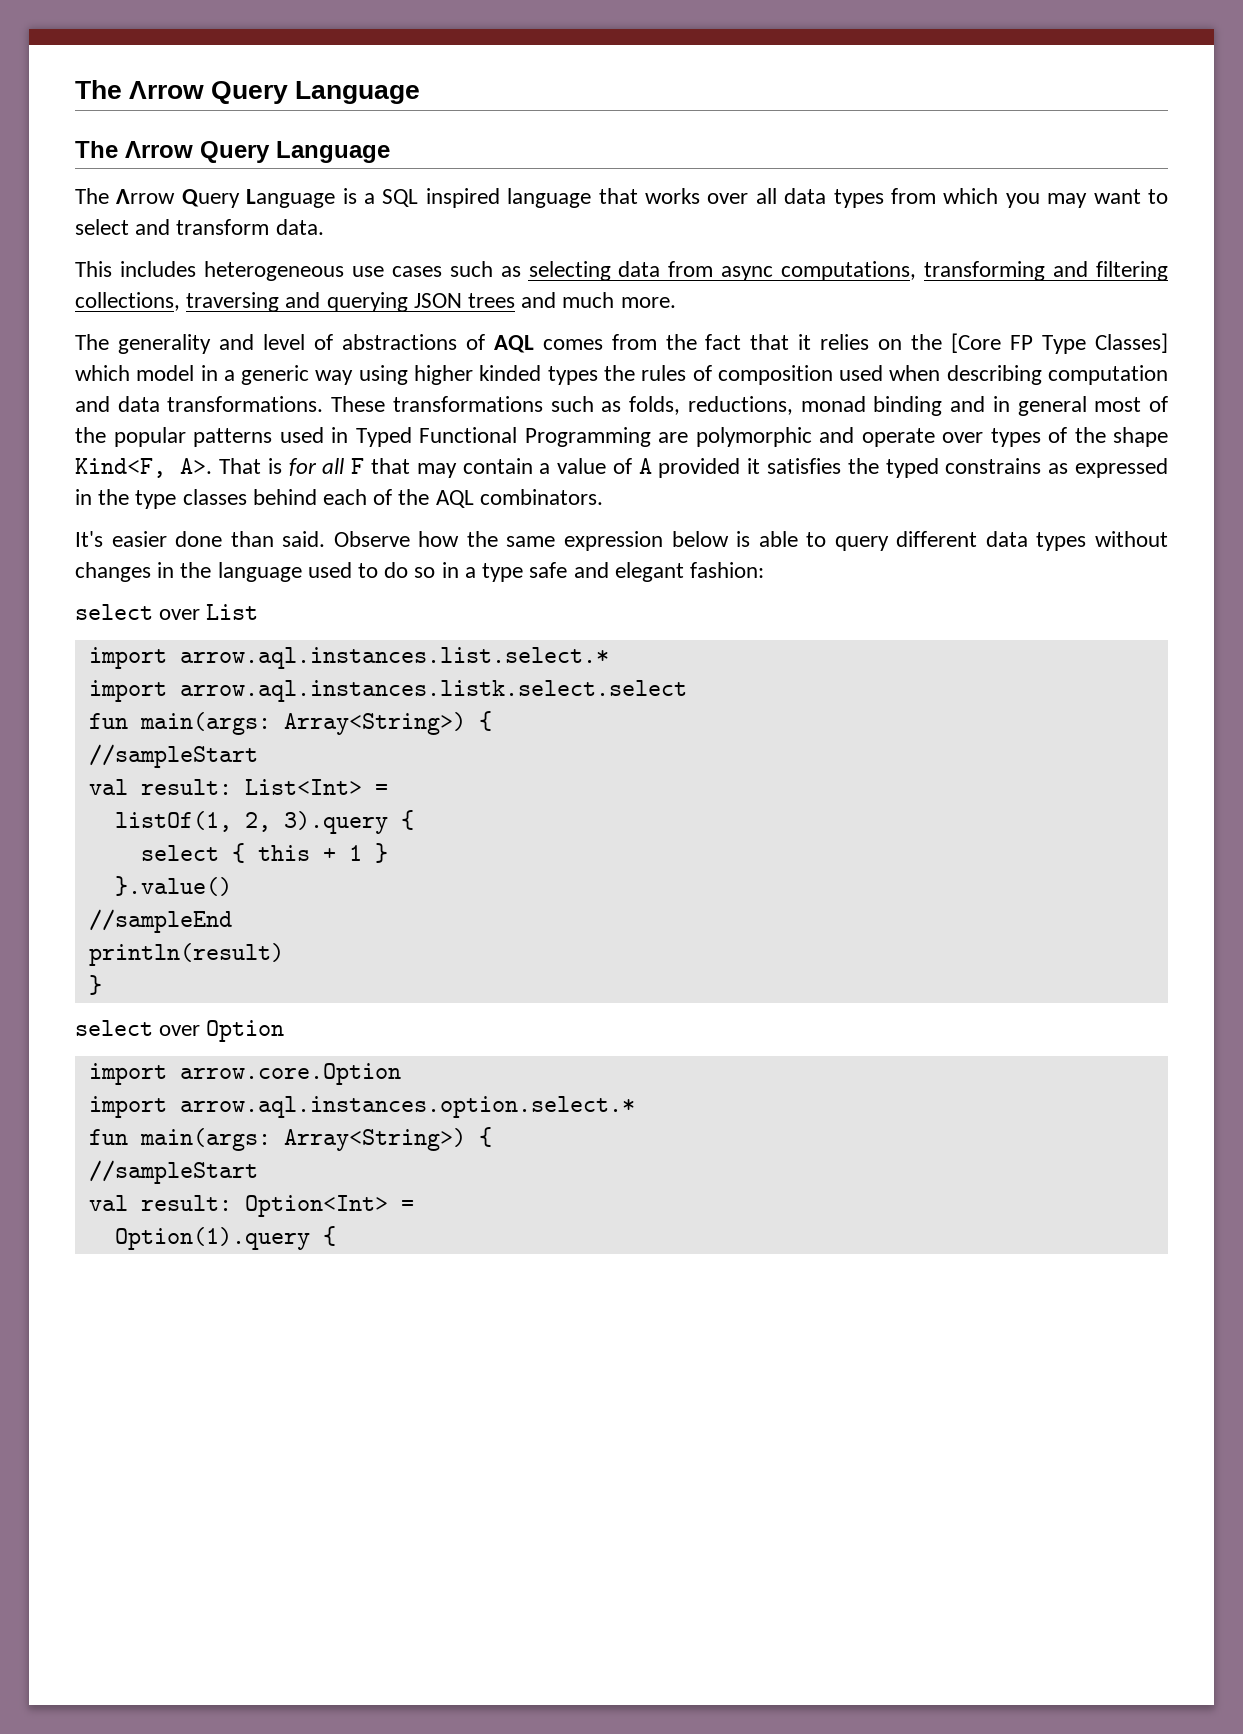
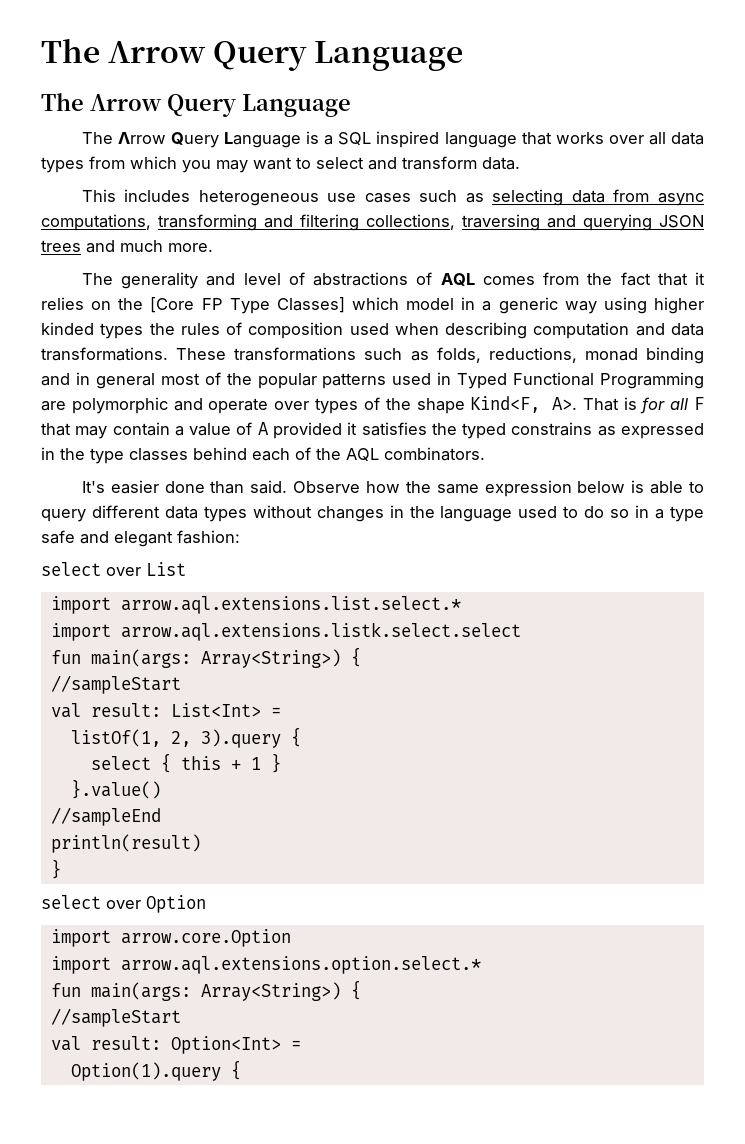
[179,647,609,669] [88,680,687,702] arrow.aql.instances.list.select.* // import arrow.aql.instances.listk.select.select -> [120,596,461,614] [50,622,521,641] arrow.aql.extensions.list.select.* // import arrow.aql.extensions.listk.select.select
[179,1096,635,1118] arrow.aql.instances.option.select.* -> [120,956,481,974] arrow.aql.extensions.option.select.*

